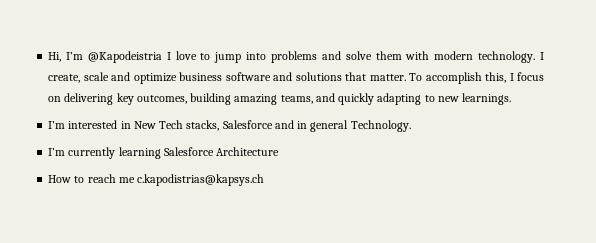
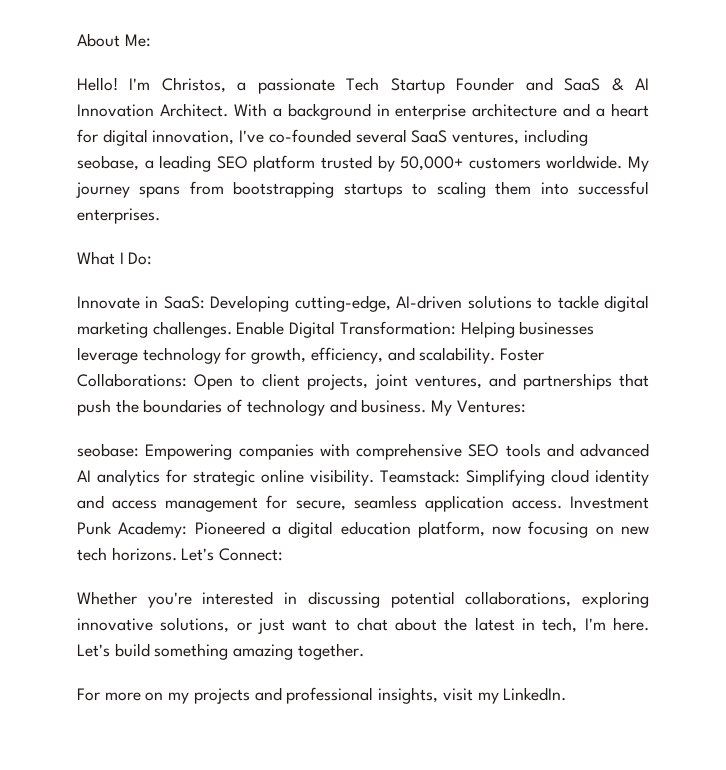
[48,51,545,63] [48,72,544,84] [48,93,512,105] [48,120,411,132] [48,147,280,159] [48,174,265,186] Hi, I’m @Kapodeistria I love to jump into problems and solve them with modern technology. I create, scale and optimize business software and solutions that matter. To accomplish this, I focus on delivering key outcomes, building amazing teams, and quickly adapting to new learnings. // I’m interested in New Tech stacks, Salesforce and in general Technology. // I’m currently learning Salesforce Architecture // How to reach me c.kapodistrias@kapsys.ch -> [77,33,151,47] [77,77,649,94] [77,103,649,120] [77,129,588,146] [77,155,650,172] [76,181,650,198] [77,208,160,224] [77,251,153,265] [77,295,650,312] [77,321,595,338] [77,347,545,364] [77,373,649,390] [77,399,526,416] [77,443,649,460] [77,469,649,486] [77,495,649,512] [77,521,649,538] [77,547,284,561] [77,591,649,608] [77,617,650,634] [77,643,364,660] [77,687,567,704] About Me: // Hello! I'm Christos, a passionate Tech Startup Founder and SaaS & AI Innovation Architect. With a background in enterprise architecture and a heart for digital innovation, I've co-founded several SaaS ventures, including seobase, a leading SEO platform trusted by 50,000+ customers worldwide. My journey spans from bootstrapping startups to scaling them into successful enterprises. // What I Do: // Innovate in SaaS: Developing cutting-edge, AI-driven solutions to tackle digital marketing challenges. Enable Digital Transformation: Helping businesses leverage technology for growth, efficiency, and scalability. Foster Collaborations: Open to client projects, joint ventures, and partnerships that push the boundaries of technology and business. My Ventures: // seobase: Empowering companies with comprehensive SEO tools and advanced AI analytics for strategic online visibility. Teamstack: Simplifying cloud identity and access management for secure, seamless application access. Investment Punk Academy: Pioneered a digital education platform, now focusing on new tech horizons. Let's Connect: // Whether you're interested in discussing potential collaborations, exploring innovative solutions, or just want to chat about the latest in tech, I'm here. Let's build something amazing together. // For more on my projects and professional insights, visit my LinkedIn.

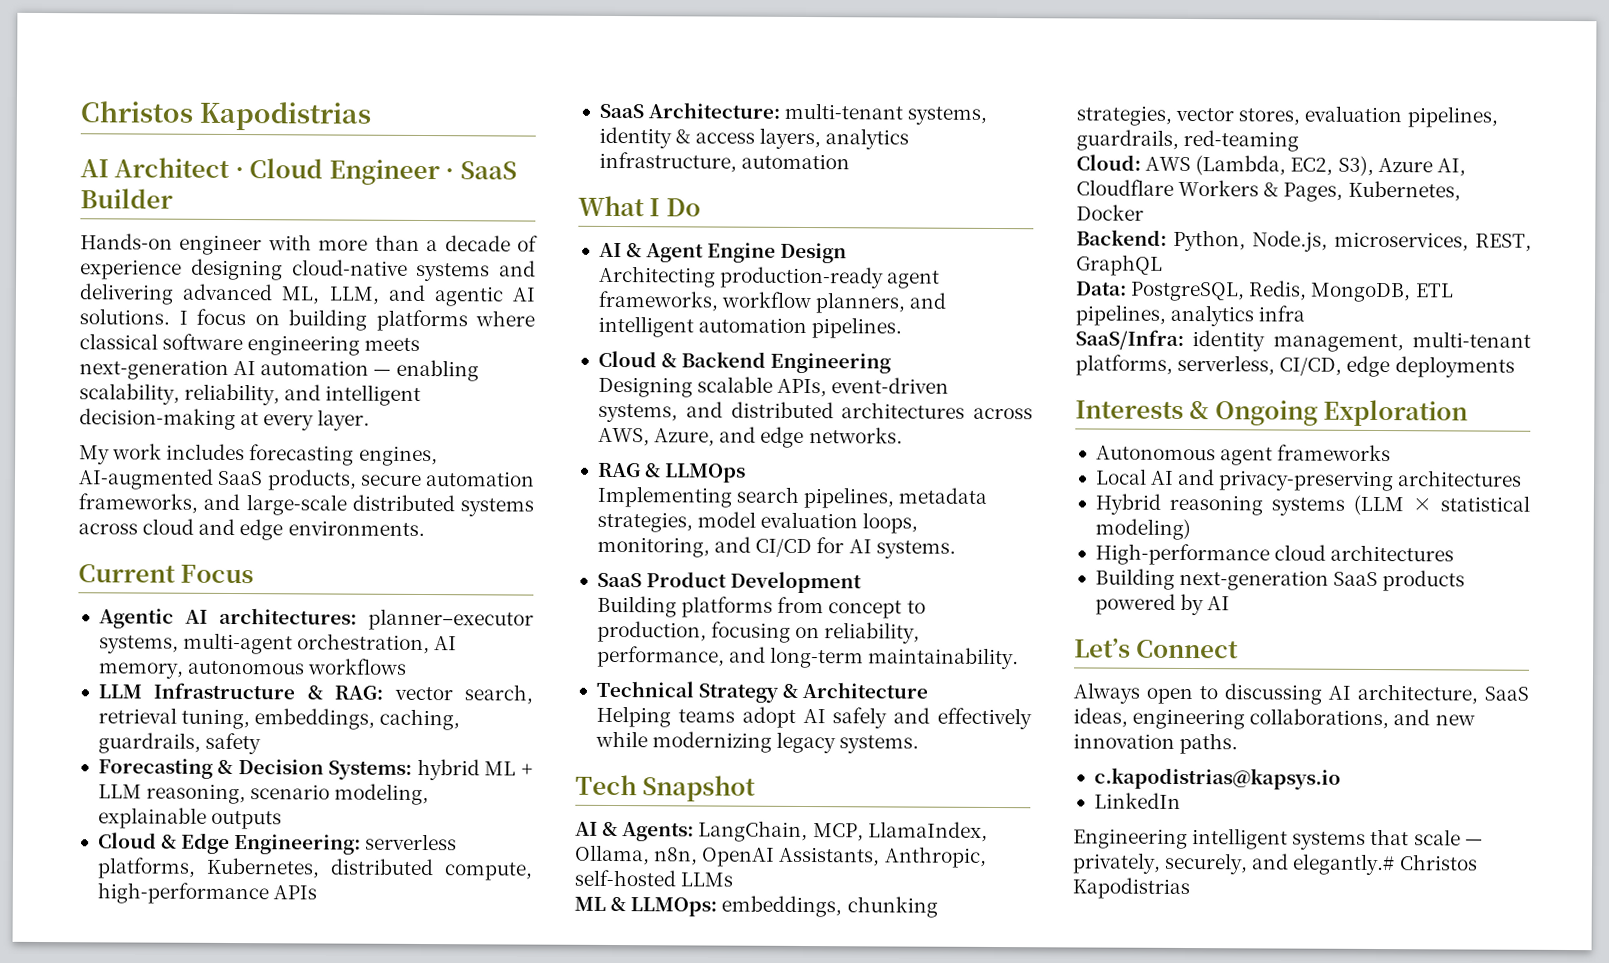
[77,33,151,47] [77,77,649,94] [77,103,649,120] [77,129,588,146] [77,155,650,172] [76,181,650,198] [77,208,160,224] [77,251,153,265] [77,295,650,312] [77,321,595,338] [77,347,545,364] [77,373,649,390] [77,399,526,416] [77,443,649,460] [77,469,649,486] [77,495,649,512] [77,521,649,538] [77,547,284,561] [77,591,649,608] [77,617,650,634] [77,643,364,660] [77,687,567,704] About Me: // Hello! I'm Christos, a passionate Tech Startup Founder and SaaS & AI Innovation Architect. With a background in enterprise architecture and a heart for digital innovation, I've co-founded several SaaS ventures, including seobase, a leading SEO platform trusted by 50,000+ customers worldwide. My journey spans from bootstrapping startups to scaling them into successful enterprises. // What I Do: // Innovate in SaaS: Developing cutting-edge, AI-driven solutions to tackle digital marketing challenges. Enable Digital Transformation: Helping businesses leverage technology for growth, efficiency, and scalability. Foster Collaborations: Open to client projects, joint ventures, and partnerships that push the boundaries of technology and business. My Ventures: // seobase: Empowering companies with comprehensive SEO tools and advanced AI analytics for strategic online visibility. Teamstack: Simplifying cloud identity and access management for secure, seamless application access. Investment Punk Academy: Pioneered a digital education platform, now focusing on new tech horizons. Let's Connect: // Whether you're interested in discussing potential collaborations, exploring innovative solutions, or just want to chat about the latest in tech, I'm here. Let's build something amazing together. // For more on my projects and professional insights, visit my LinkedIn. -> [80,100,372,131] [80,157,517,186] [80,188,173,209] [80,233,538,256] [80,258,536,282] [79,283,537,307] [79,308,535,332] [79,333,421,356] [79,359,479,382] [79,383,422,406] [79,408,371,431] [79,443,438,467] [78,468,535,491] [78,493,534,517] [78,518,425,541] [78,564,255,584] [98,607,534,631] [98,632,458,655] [97,658,408,679] [97,682,533,705] [97,707,461,731] [97,732,262,755] [97,758,533,781] [97,783,430,806] [97,807,283,830] [97,832,458,855] [96,857,533,881] [96,882,318,905] [598,102,988,125] [598,126,910,150] [598,151,851,173] [578,195,701,217] [598,242,848,264] [599,265,941,289] [598,290,947,314] [598,315,903,339] [597,350,892,374] [598,376,950,398] [598,401,1033,423] [598,426,903,448] [597,462,747,483] [597,485,988,509] [597,511,919,534] [597,536,956,559] [596,571,863,594] [597,595,926,619] [597,620,921,644] [597,645,1020,670] [595,680,929,703] [596,705,1032,730] [595,730,920,754] [575,774,757,802] [575,820,988,843] [574,844,987,868] [574,869,734,887] [574,895,938,918] [1076,105,1498,128] [1076,129,1300,152] [1076,154,1466,177] [1076,179,1461,202] [1076,204,1144,221] [1076,229,1532,252] [1076,254,1163,276] [1075,280,1454,303] [1075,304,1306,327] [1075,329,1531,353] [1075,354,1515,378] [1075,399,1469,427] [1095,444,1392,466] [1094,468,1523,492] [1094,493,1530,516] [1094,518,1191,541] [1094,543,1455,566] [1094,568,1466,592] [1094,593,1231,616] [1074,637,1240,659] [1073,682,1529,705] [1073,707,1475,730] [1073,732,1239,755] [1093,767,1341,790] [1093,792,1181,809] [1073,828,1483,850] [1072,852,1478,876] [1072,877,1190,900] Christos Kapodistrias // AI Architect · Cloud Engineer · SaaS Builder // Hands-on engineer with more than a decade of experience designing cloud-native systems and delivering advanced ML, LLM, and agentic AI solutions. I focus on building platforms where classical software engineering meets next-generation AI automation — enabling scalability, reliability, and intelligent decision-making at every layer. // My work includes forecasting engines, AI-augmented SaaS products, secure automation frameworks, and large-scale distributed systems across cloud and edge environments. // Current Focus // Agentic AI architectures: planner–executor systems, multi-agent orchestration, AI memory, autonomous workflows // LLM Infrastructure & RAG: vector search, retrieval tuning, embeddings, caching, guardrails, safety // Forecasting & Decision Systems: hybrid ML + LLM reasoning, scenario modeling, explainable outputs // Cloud & Edge Engineering: serverless platforms, Kubernetes, distributed compute, high-performance APIs // SaaS Architecture: multi-tenant systems, identity & access layers, analytics infrastructure, automation // What I Do // AI & Agent Engine Design // Architecting production-ready agent frameworks, workflow planners, and intelligent automation pipelines. // Cloud & Backend Engineering // Designing scalable APIs, event-driven systems, and distributed architectures across AWS, Azure, and edge networks. // RAG & LLMOps // Implementing search pipelines, metadata strategies, model evaluation loops, monitoring, and CI/CD for AI systems. // SaaS Product Development // Building platforms from concept to production, focusing on reliability, performance, and long-term maintainability. // Technical Strategy & Architecture // Helping teams adopt AI safely and effectively while modernizing legacy systems. // Tech Snapshot // AI & Agents: LangChain, MCP, LlamaIndex, Ollama, n8n, OpenAI Assistants, Anthropic, self-hosted LLMs // ML & LLMOps: embeddings, chunking strategies, vector stores, evaluation pipelines, guardrails, red-teaming // Cloud: AWS (Lambda, EC2, S3), Azure AI, Cloudflare Workers & Pages, Kubernetes, Docker // Backend: Python, Node.js, microservices, REST, GraphQL // Data: PostgreSQL, Redis, MongoDB, ETL pipelines, analytics infra // SaaS/Infra: identity management, multi-tenant platforms, serverless, CI/CD, edge deployments // Interests & Ongoing Exploration // Autonomous agent frameworks // Local AI and privacy-preserving architectures // Hybrid reasoning systems (LLM × statistical modeling) // High-performance cloud architectures // Building next-generation SaaS products powered by AI // Let’s Connect // Always open to discussing AI architecture, SaaS ideas, engineering collaborations, and new innovation paths. // c.kapodistrias@kapsys.io // LinkedIn // Engineering intelligent systems that scale — privately, securely, and elegantly.# Christos Kapodistrias

